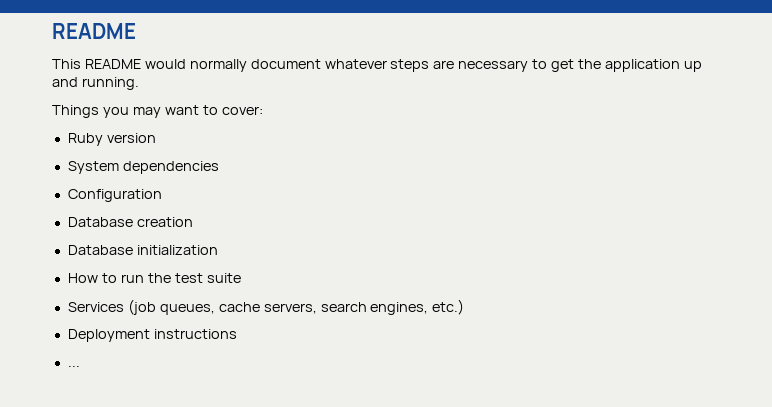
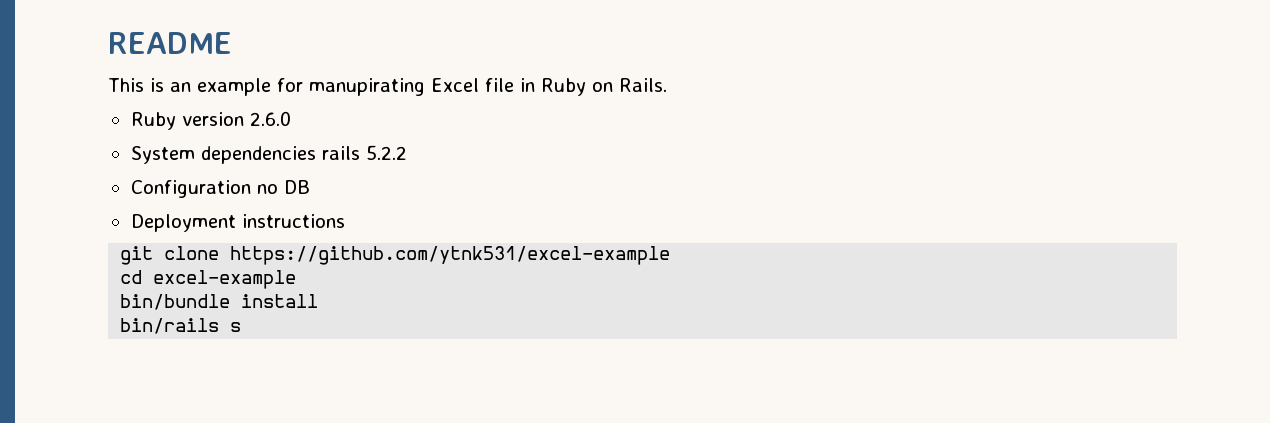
[84,59,702,72] [52,77,139,90] [52,105,263,118] README would normally document whatever steps are necessary to get the application up and running. // Things you may want to cover: -> [150,78,667,96] is an example for manupirating Excel file in Ruby on Rails.
(156, 138) none -> [249,111,291,126] 2.6.0
(219, 167) none -> [321,145,407,160] rails 5.2.2
[67,217,193,227] [67,245,218,255] [67,273,241,283] [67,299,465,315] [67,329,237,342] [67,365,80,367] // Database creation // Database initialization // How to run the test suite // Services (job queues, cache servers, search engines, etc.) // Deployment instructions // ... -> [256,180,310,194] [130,214,345,232] [120,246,671,265] [120,270,297,289] [120,294,319,310] [120,318,242,334] no DB // Deployment instructions // git clone https://github.com/ytnk531/excel-example // cd excel-example // bin/bundle install // bin/rails s

